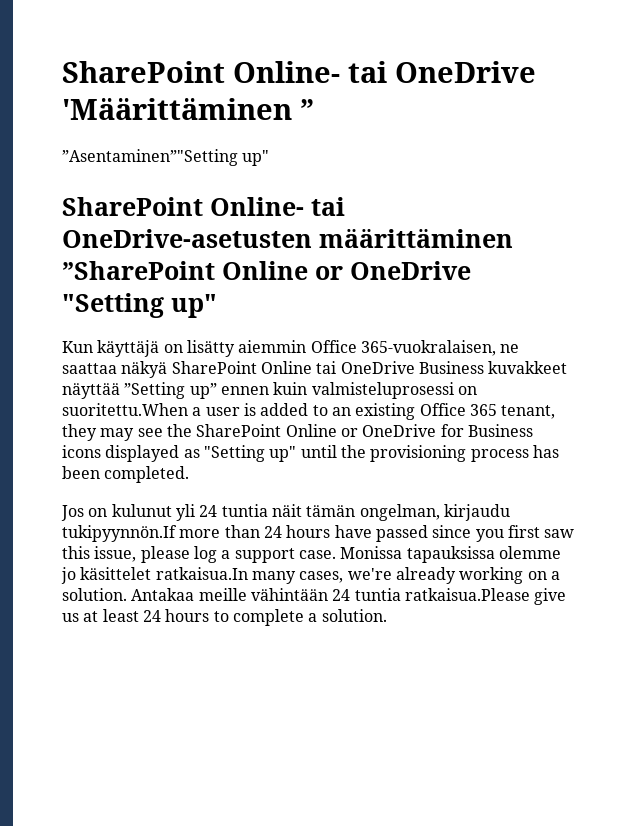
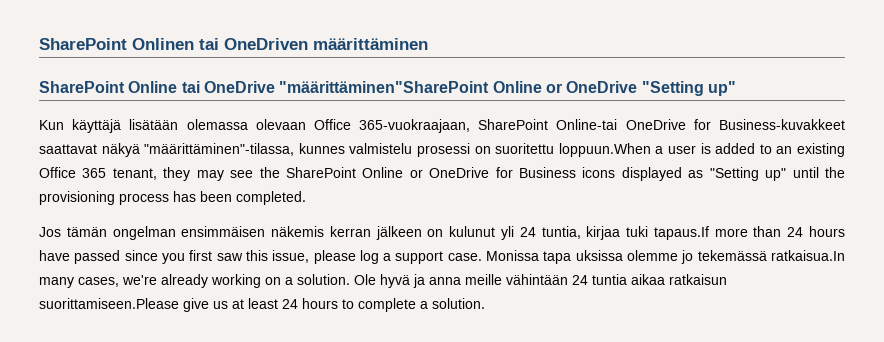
[62,61,536,83] [62,98,314,120] [62,149,270,166] [62,197,345,216] [62,229,513,248] [62,261,215,280] SharePoint Online- tai OneDrive 'Määrittäminen ” // ”Asentaminen”"Setting up" // SharePoint Online- tai OneDrive-asetusten määrittäminen ”SharePoint -> [39,38,428,50] [39,81,490,93] SharePoint Onlinen tai OneDriven määrittäminen // SharePoint Online tai OneDrive "määrittäminen"SharePoint
[163,340,520,357] [62,361,568,378] [62,382,477,399] [62,403,188,416] on lisätty aiemmin Office 365-vuokralaisen, ne saattaa näkyä SharePoint Online tai OneDrive Business kuvakkeet näyttää ”Setting up” ennen kuin valmisteluprosessi on suoritettu.When -> [129,119,845,133] [39,143,651,157] lisätään olemassa olevaan Office 365-vuokraajaan, SharePoint Online-tai OneDrive for Business-kuvakkeet saattavat näkyä "määrittäminen"-tilassa, kunnes valmistelu prosessi on suoritettu loppuun.When
[88,504,510,521] [62,525,177,542] on kulunut yli 24 tuntia näit tämän ongelman, kirjaudu tukipyynnön.If -> [66,226,709,240] tämän ongelman ensimmäisen näkemis kerran jälkeen on kulunut yli 24 tuntia, kirjaa tuki tapaus.If
[406,546,495,563] tapauksissa -> [543,250,623,264] tapa uksissa
[80,567,152,580] käsittelet -> [697,250,767,261] tekemässä
[131,588,195,601] Antakaa -> [354,274,461,288] Ole hyvä ja anna
[404,588,530,601] ratkaisua.Please -> [631,274,727,285] [39,298,179,309] aikaa ratkaisun suorittamiseen.Please

